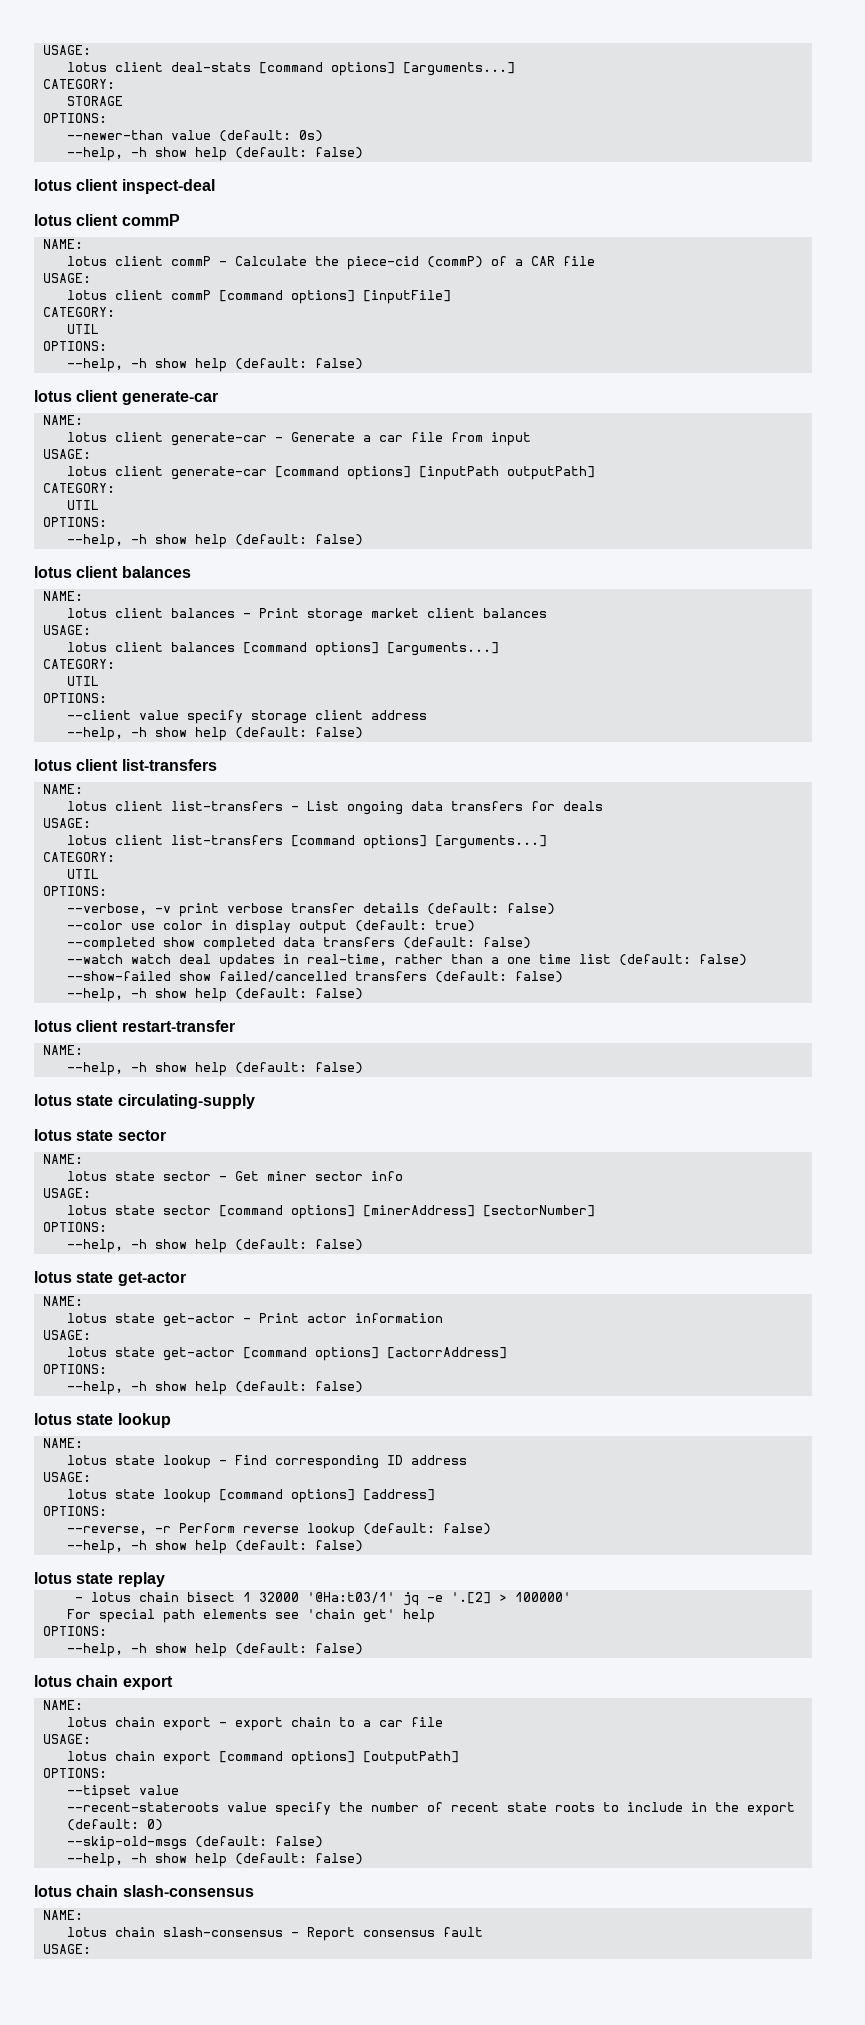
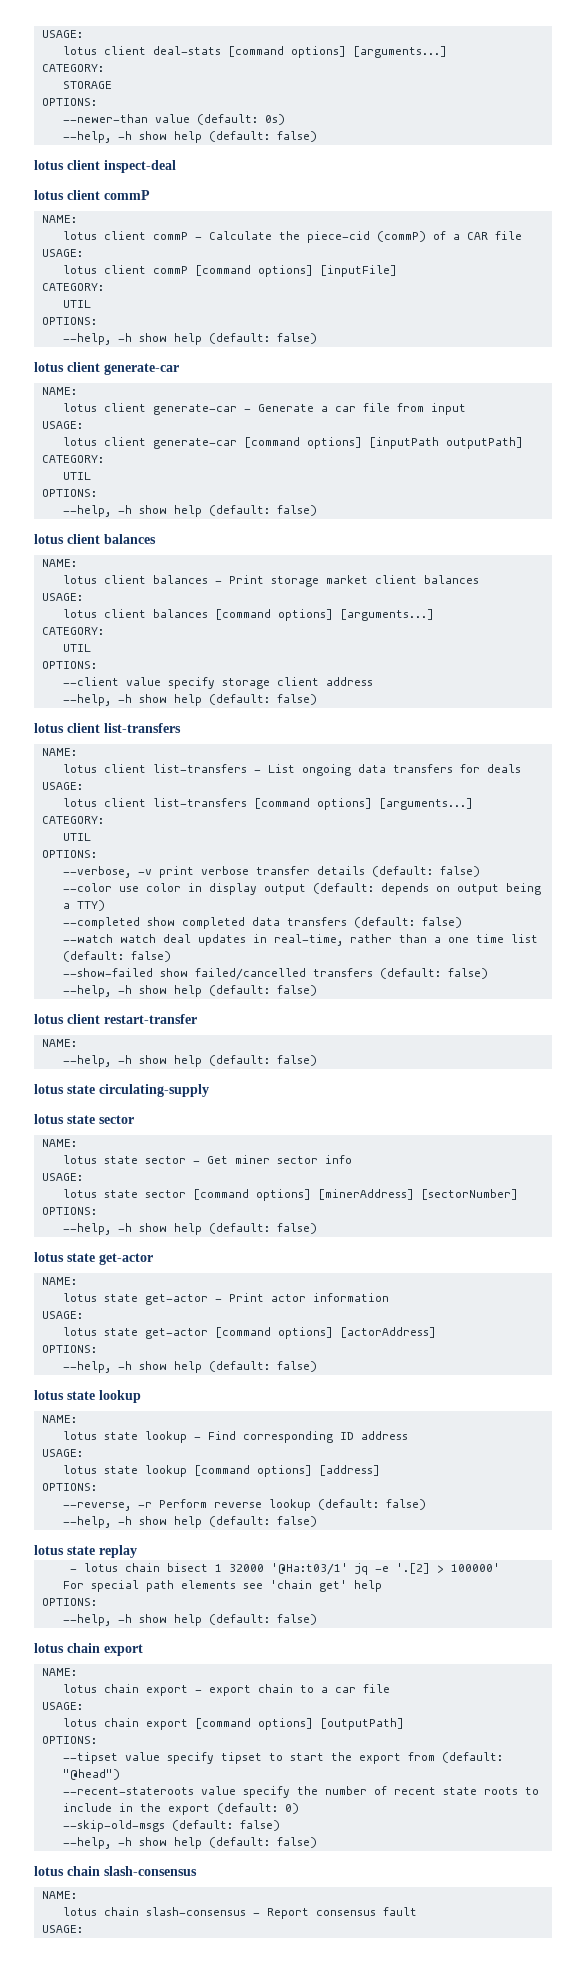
[434,920,475,932] true) -> [380,883,541,895] [62,900,105,911] depends on output being a TTY)
[386,1347,507,1359] [actorrAddress] -> [339,1327,436,1338] [actorAddress]
(179, 1790) none -> [166,1752,503,1764] [62,1769,120,1780] specify tipset to start the export from (default: "@head")

